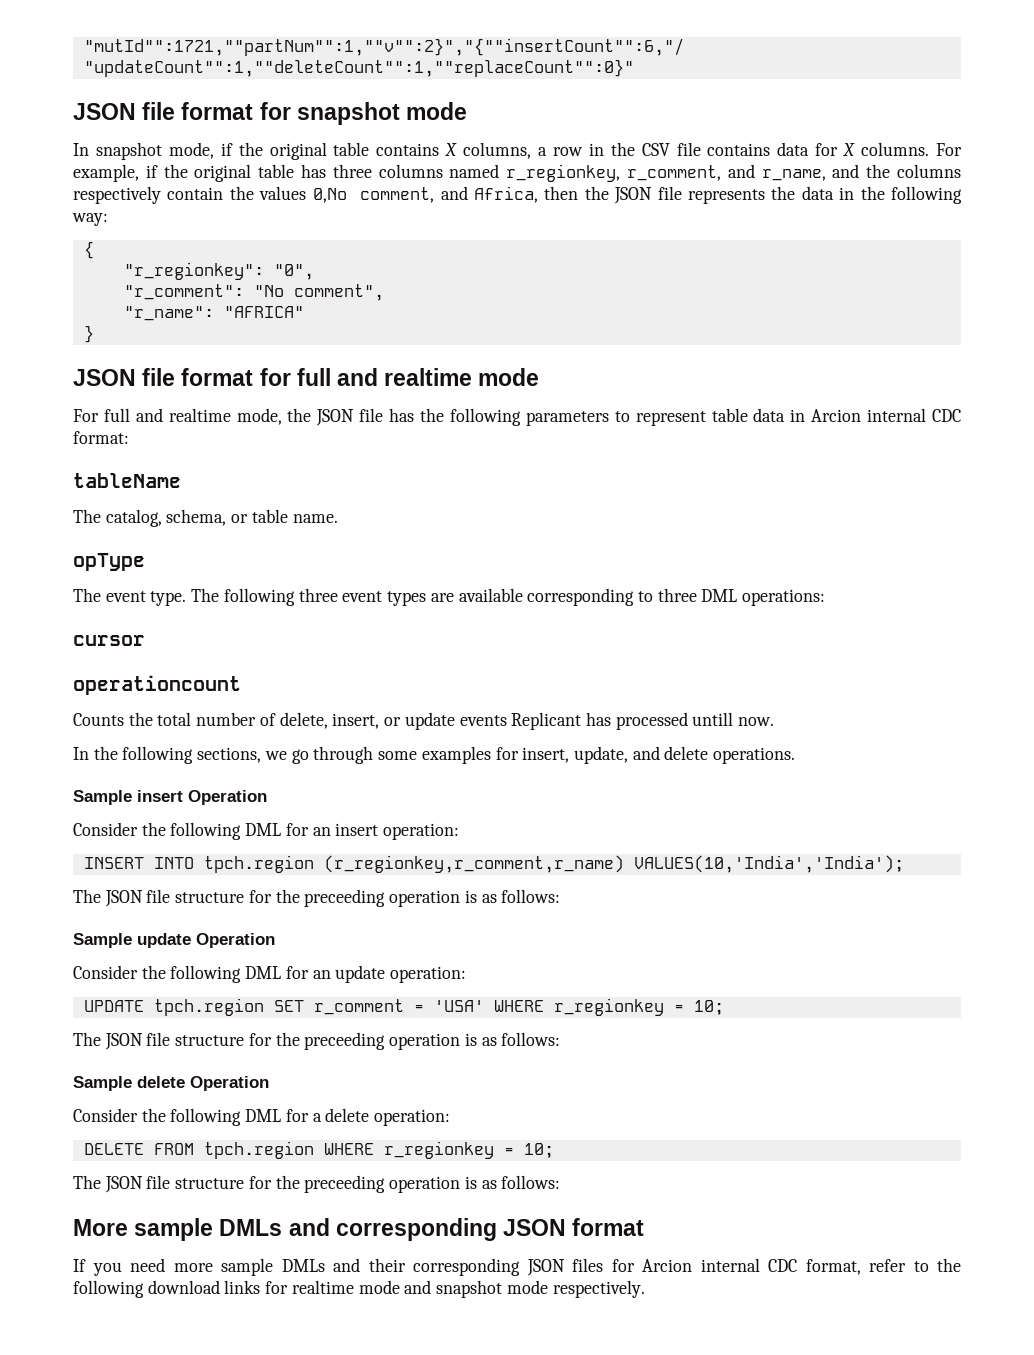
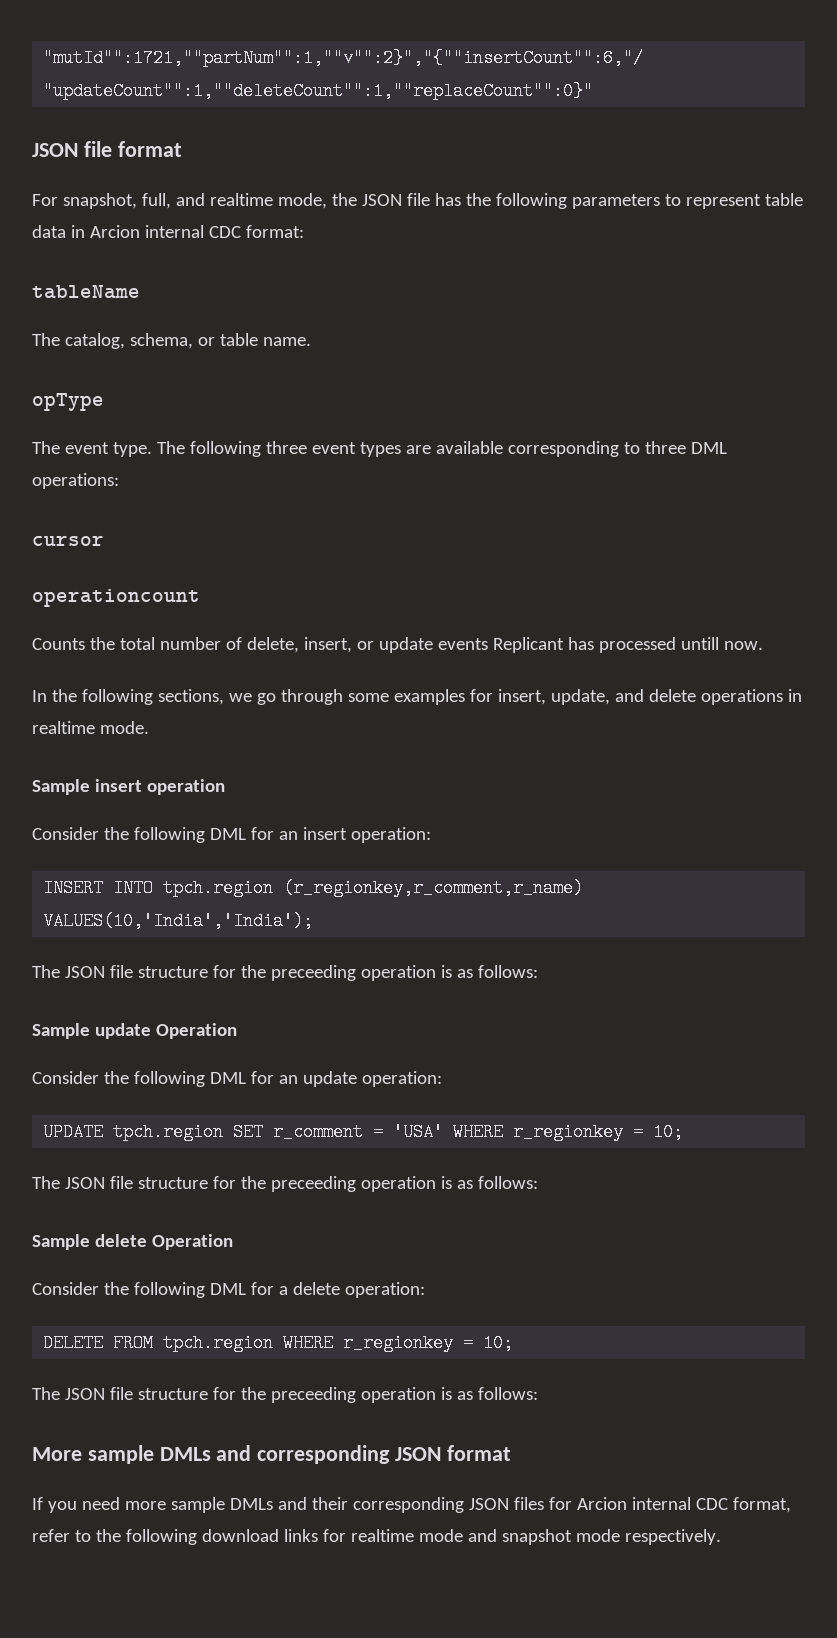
[259,102,468,125] [73,142,963,160] [73,164,961,182] [73,186,962,204] [72,213,108,226] [83,241,94,259] [123,262,314,280] [123,284,384,301] [123,306,304,321] [83,325,94,343] [73,368,540,386] [73,408,130,422] for snapshot mode // In snapshot mode, if the original table contains X columns, a row in the CSV file contains data for X columns. For example, if the original table has three columns named r_regionkey, r_comment, and r_name, and the columns respectively contain the values 0,No comment, and Africa, then the JSON file represents the data in the following way: // { // "r_regionkey": "0", // "r_comment": "No comment", // "r_name": "AFRICA" // } // JSON file format for full and realtime mode // For full -> [32,193,171,209] // For snapshot, full,
[713,747,796,764] operations. -> [700,689,802,705] [32,721,149,734] operations in realtime mode.
[188,790,267,805] Operation -> [146,779,225,795] operation

